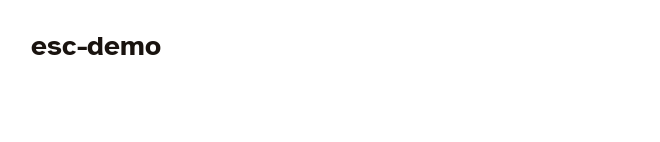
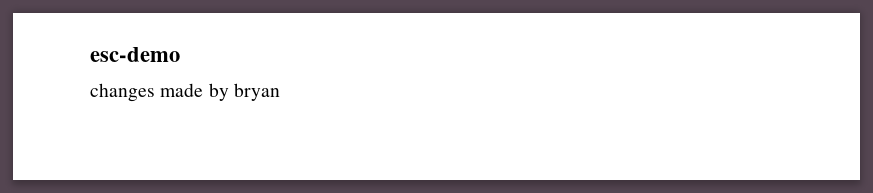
(161, 46) none -> [90,83,280,102] // changes made by bryan

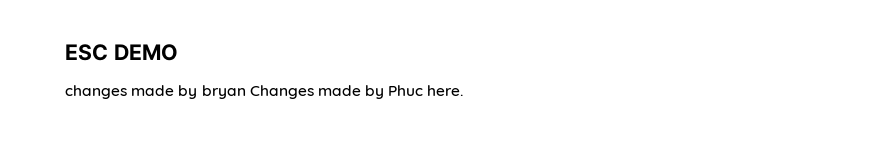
[90,47,180,62] esc-demo -> [65,44,178,61] ESC DEMO
(280, 92) none -> [249,85,464,99] Changes made by Phuc here.

